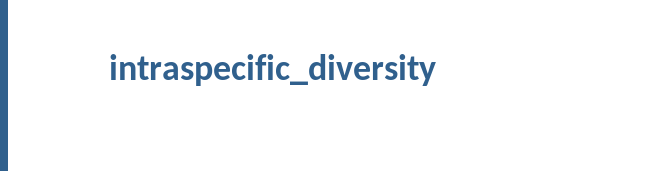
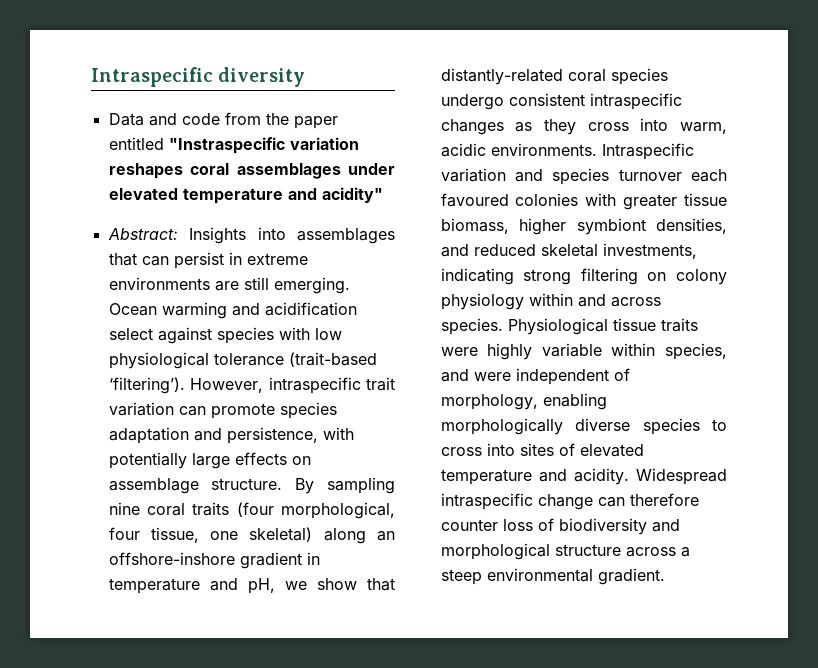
[109,54,436,86] intraspecific_diversity -> [91,67,306,87] [108,112,338,129] [108,137,359,154] [108,163,395,179] [108,187,383,204] [107,227,395,244] [108,252,308,269] [108,277,350,294] [108,302,357,319] [108,327,342,344] [108,352,377,369] [108,377,395,394] [108,402,337,419] [108,427,354,444] [108,452,311,469] [108,477,395,494] [108,502,395,519] [108,527,395,544] [108,552,320,569] [108,578,395,594] [440,68,668,85] [440,93,682,110] [440,118,727,135] [440,143,694,160] [440,168,727,185] [440,193,727,210] [440,218,727,235] [440,243,697,259] [440,268,727,285] [440,293,661,310] [440,318,698,335] [440,343,727,360] [440,368,630,385] [440,393,607,410] [440,418,727,435] [440,443,644,457] [440,468,727,485] [440,493,699,510] [440,518,680,535] [440,543,690,560] [440,568,665,585] Intraspecific diversity // Data and code from the paper entitled "Instraspecific variation reshapes coral assemblages under elevated temperature and acidity" // Abstract: Insights into assemblages that can persist in extreme environments are still emerging. Ocean warming and acidification select against species with low physiological tolerance (trait-based ‘filtering’). However, intraspecific trait variation can promote species adaptation and persistence, with potentially large effects on assemblage structure. By sampling nine coral traits (four morphological, four tissue, one skeletal) along an offshore-inshore gradient in temperature and pH, we show that distantly-related coral species undergo consistent intraspecific changes as they cross into warm, acidic environments. Intraspecific variation and species turnover each favoured colonies with greater tissue biomass, higher symbiont densities, and reduced skeletal investments, indicating strong filtering on colony physiology within and across species. Physiological tissue traits were highly variable within species, and were independent of morphology, enabling morphologically diverse species to cross into sites of elevated temperature and acidity. Widespread intraspecific change can therefore counter loss of biodiversity and morphological structure across a steep environmental gradient.

